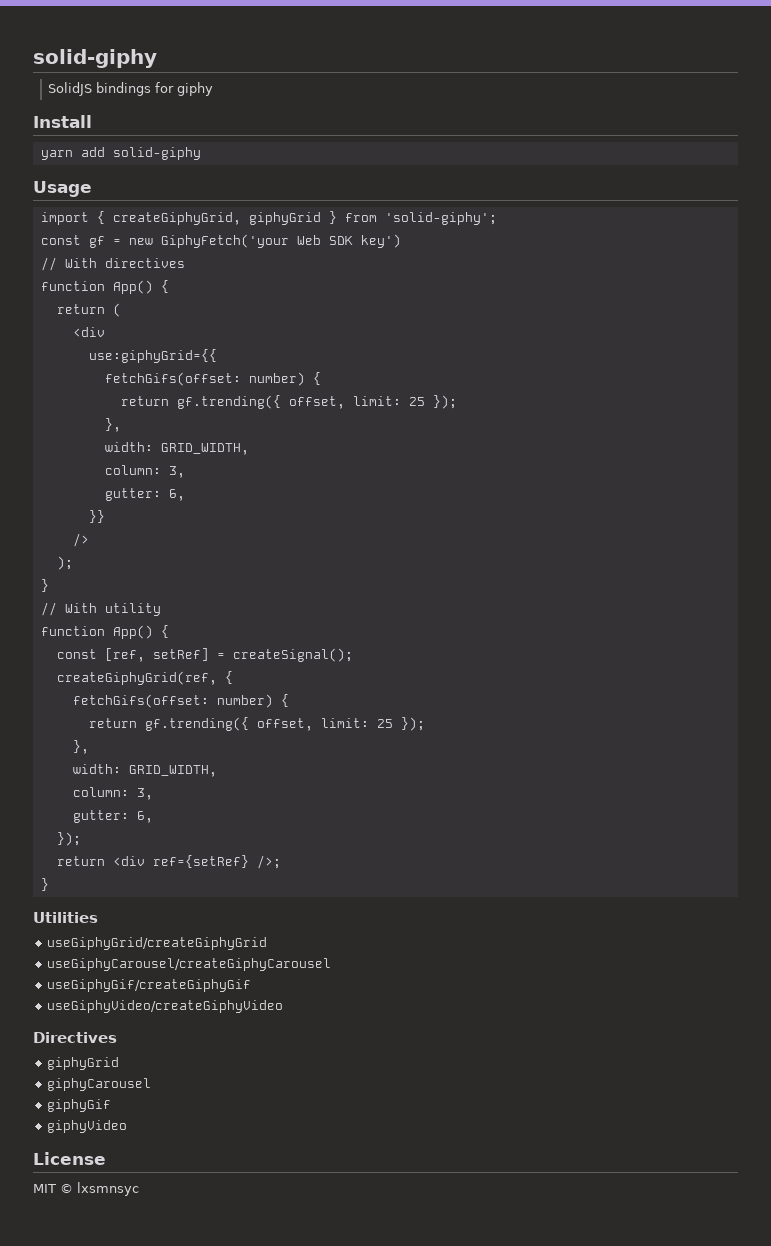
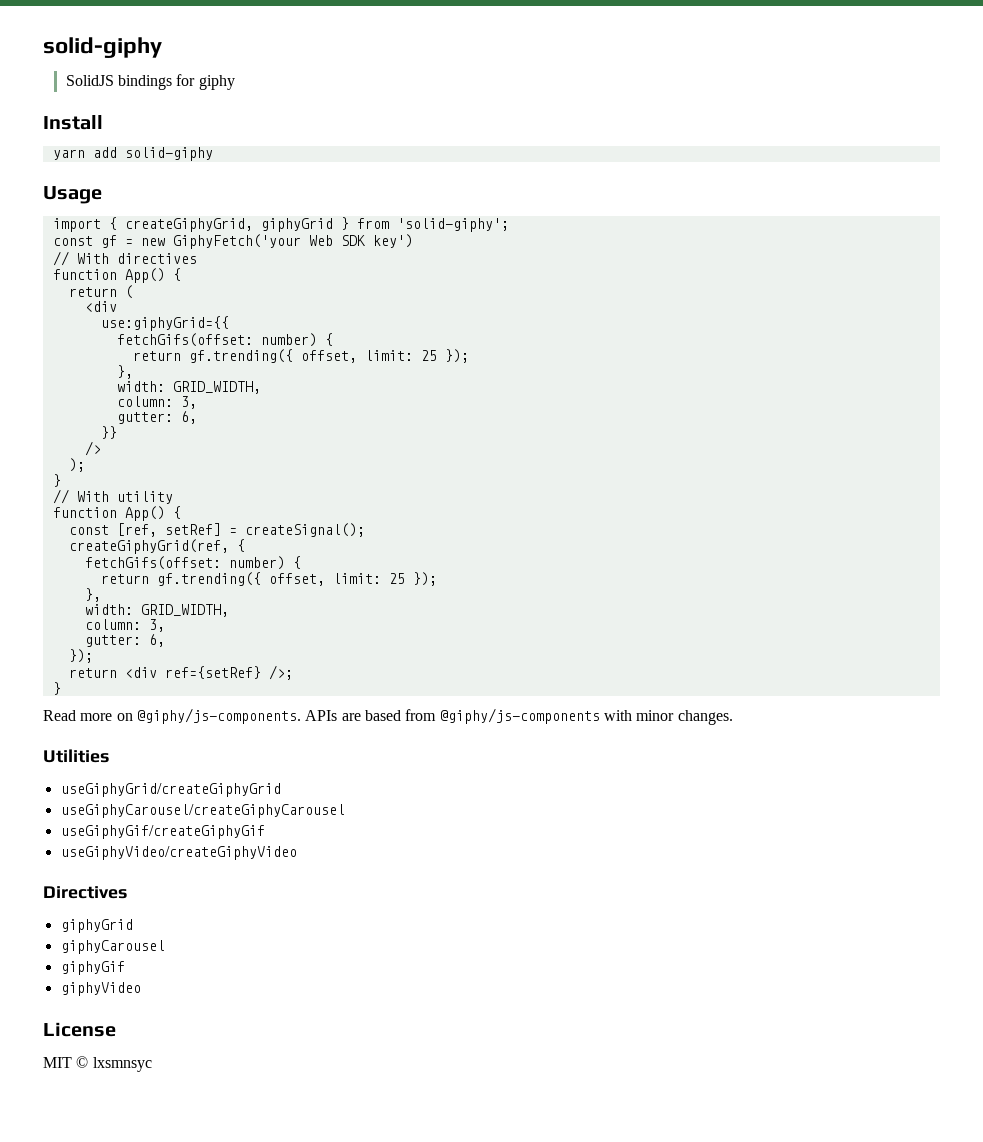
(49, 884) none -> [43,708,733,725] // Read more on @giphy/js-components. APIs are based from @giphy/js-components with minor changes.

